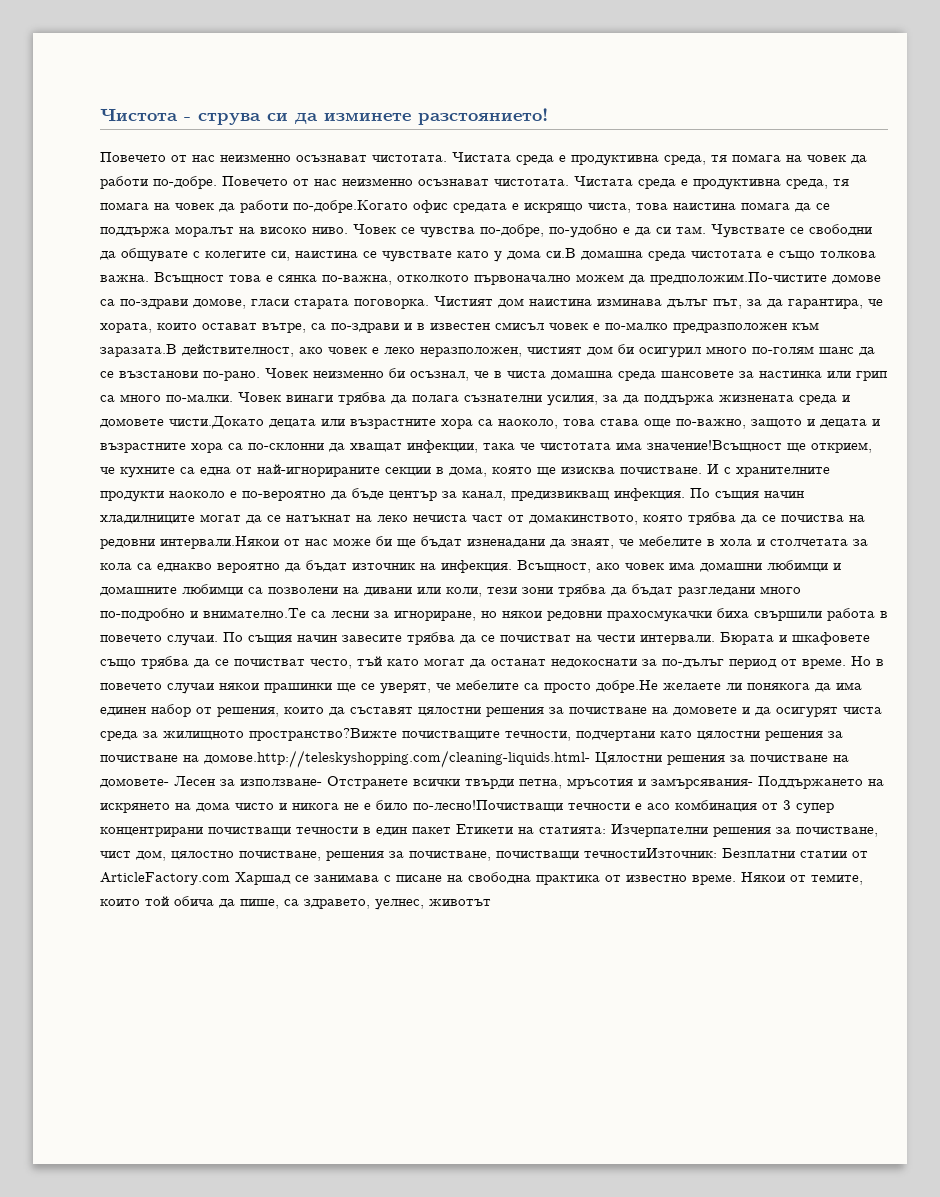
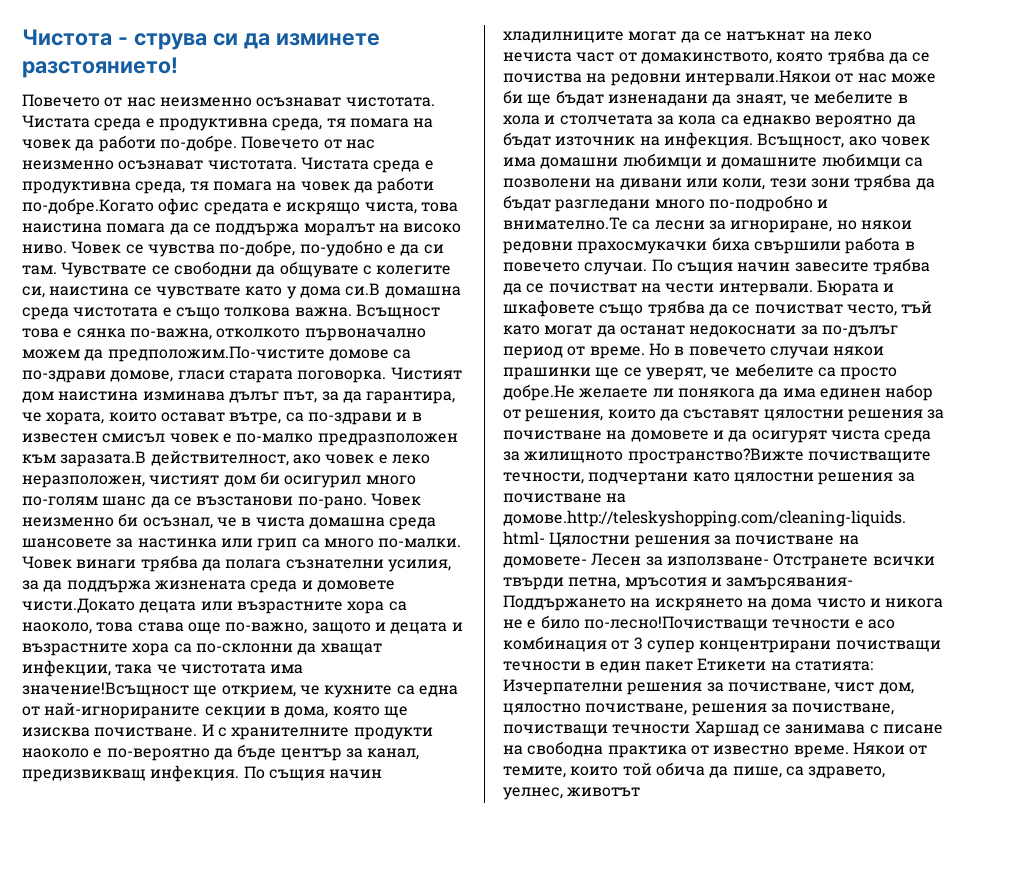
[584,848,868,858] [100,872,230,885] течностиИзточник: Безплатни статии от ArticleFactory.com -> [612,724,691,734] течности

